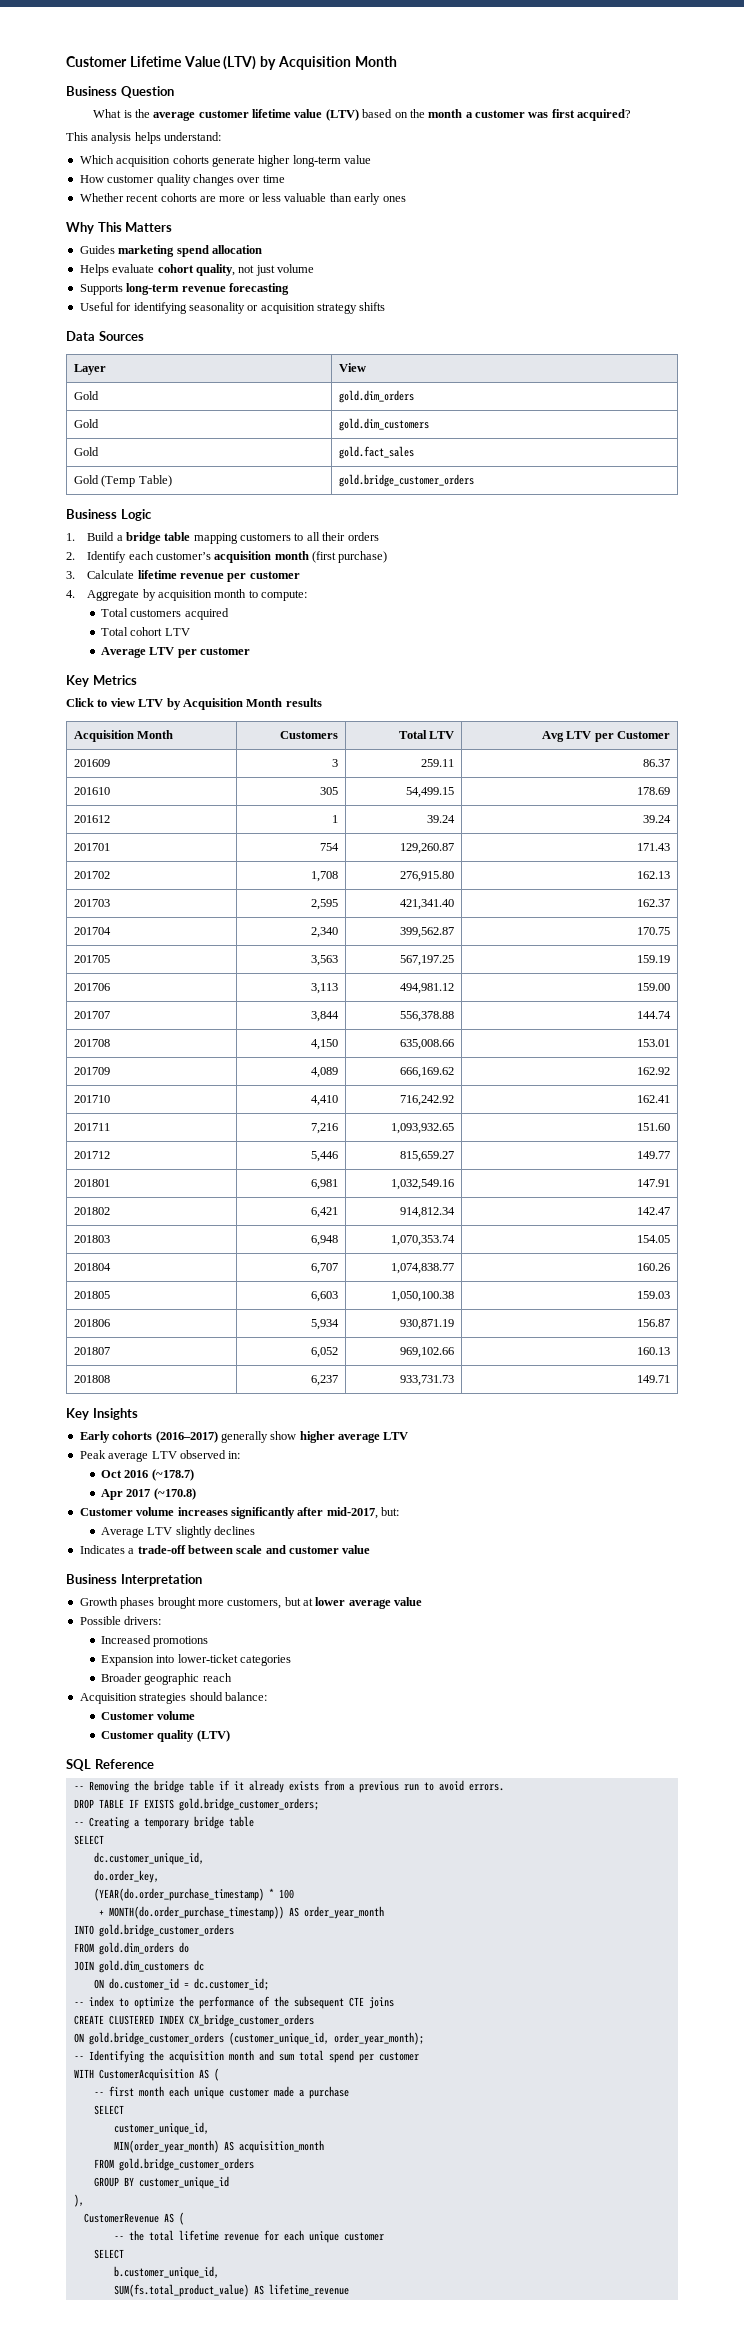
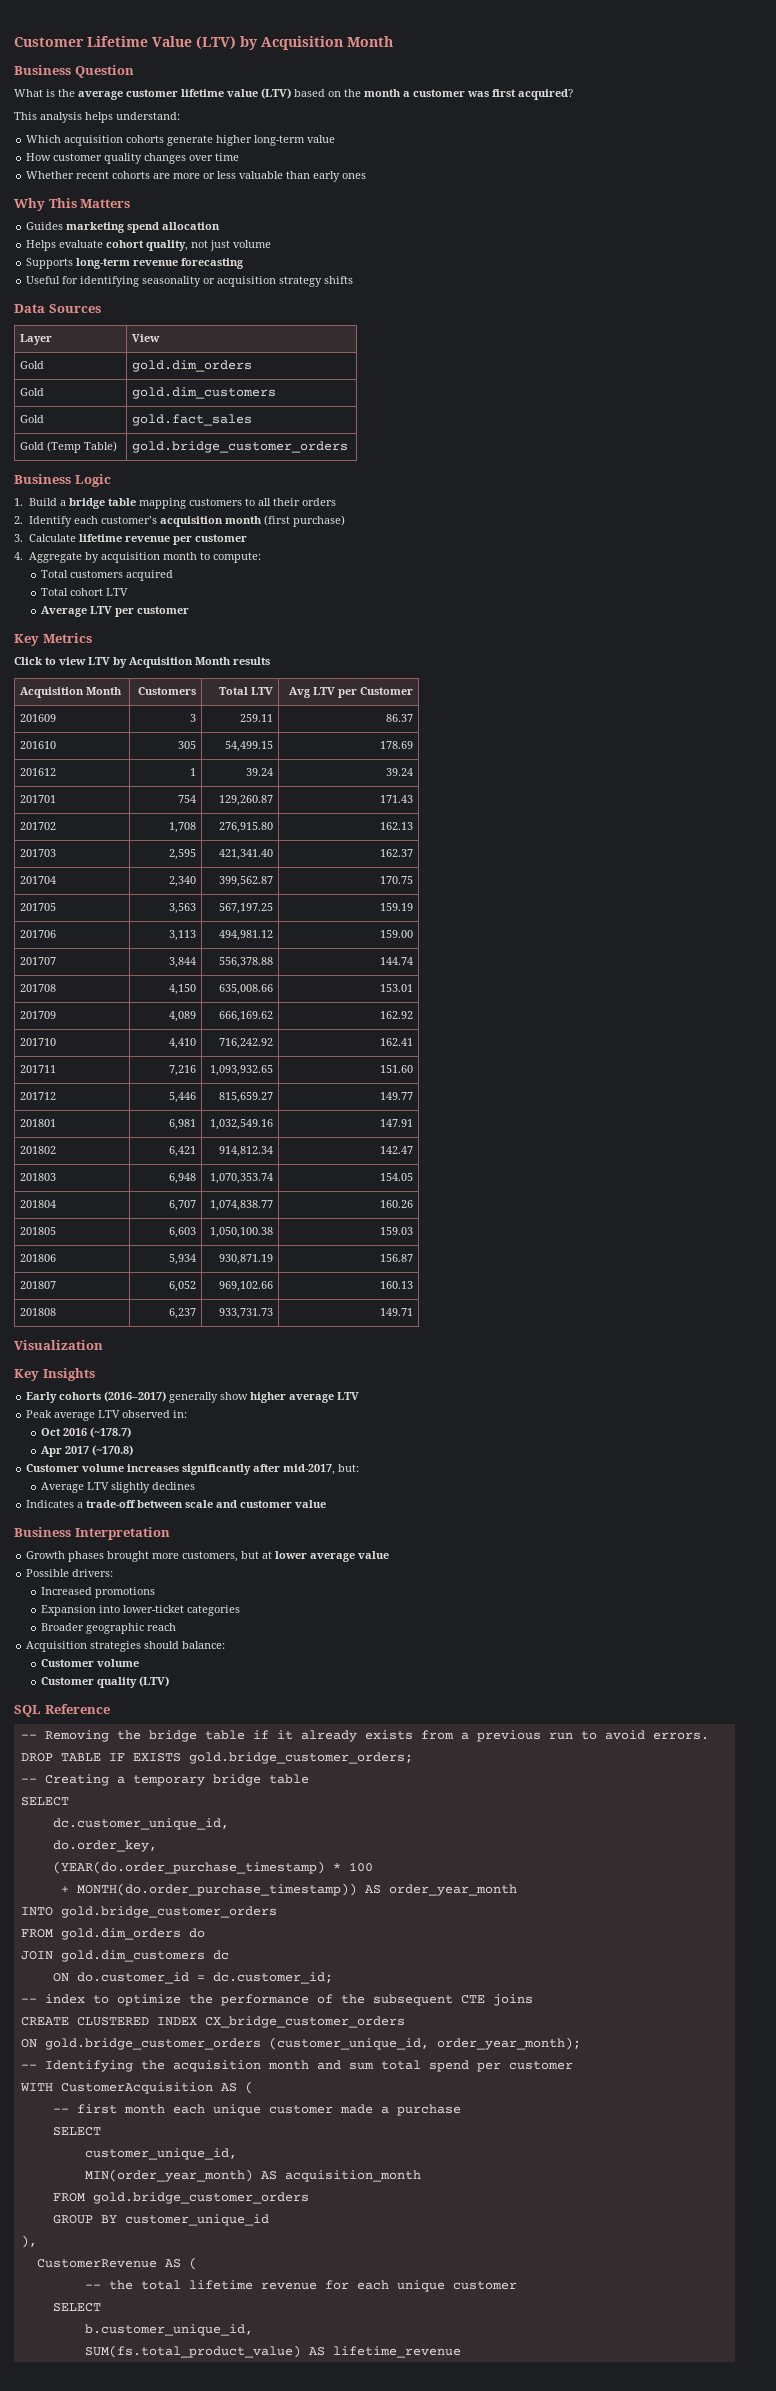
(670, 1379) none -> [14,1340,103,1350] // Visualization

